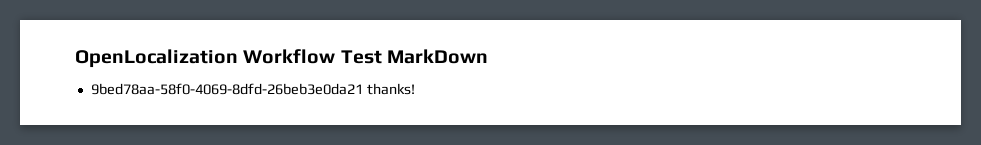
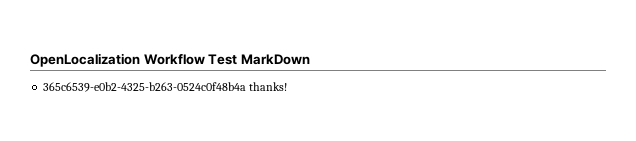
[90,83,363,95] 9bed78aa-58f0-4069-8dfd-26beb3e0da21 -> [43,82,247,92] 365c6539-e0b2-4325-b263-0524c0f48b4a

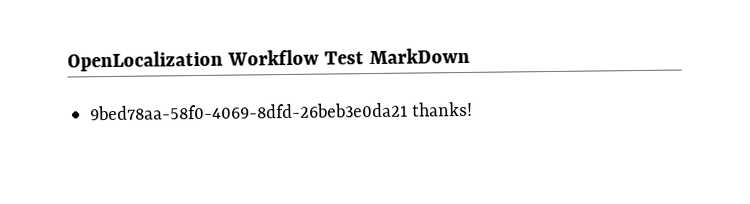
[43,82,247,92] 365c6539-e0b2-4325-b263-0524c0f48b4a -> [90,102,408,121] 9bed78aa-58f0-4069-8dfd-26beb3e0da21

